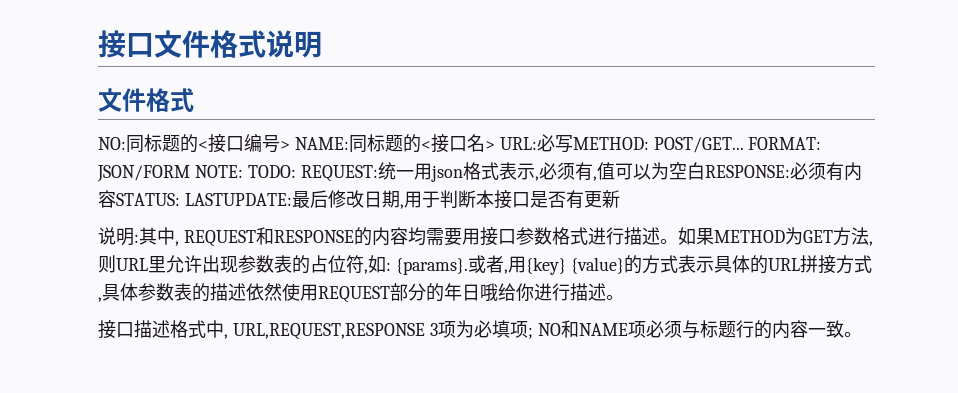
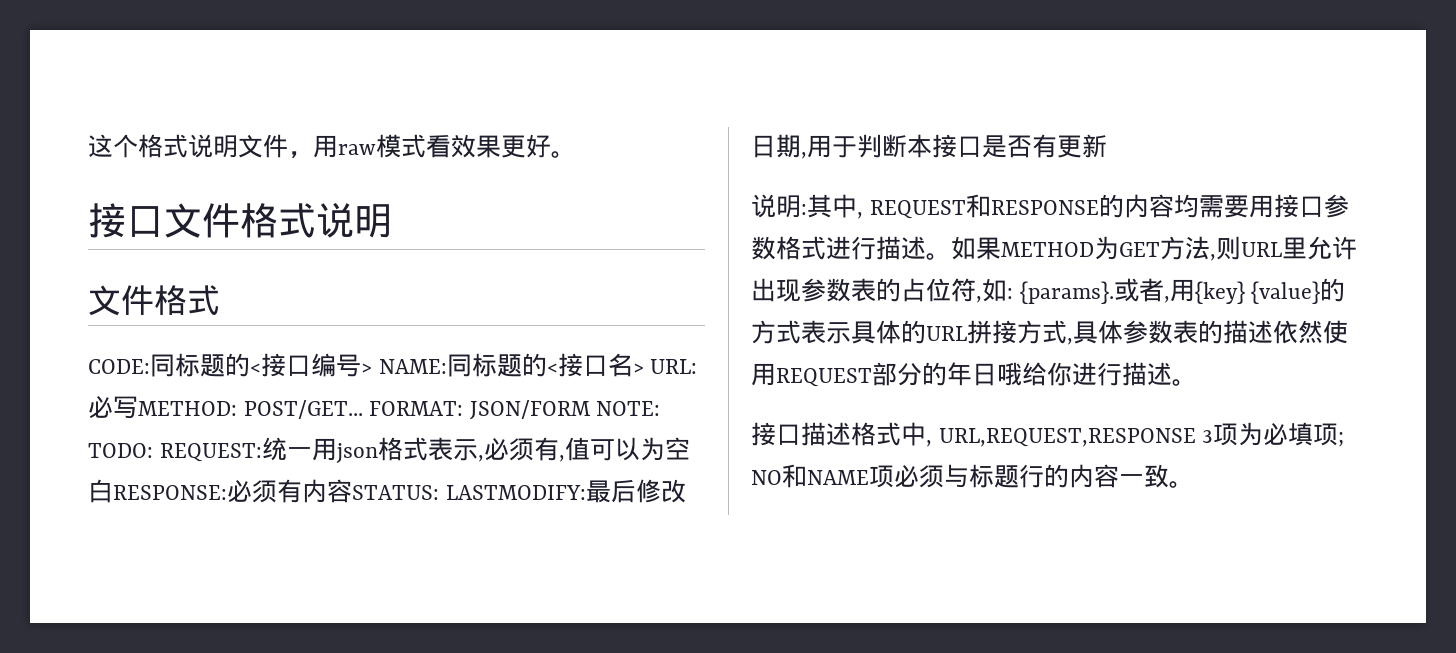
(98, 44) none -> [88,134,576,159] 这个格式说明文件，用raw模式看效果更好。 //
[98,137,126,150] NO: -> [88,359,150,374] CODE:
[184,193,292,206] LASTUPDATE: -> [445,485,586,500] LASTMODIFY:

